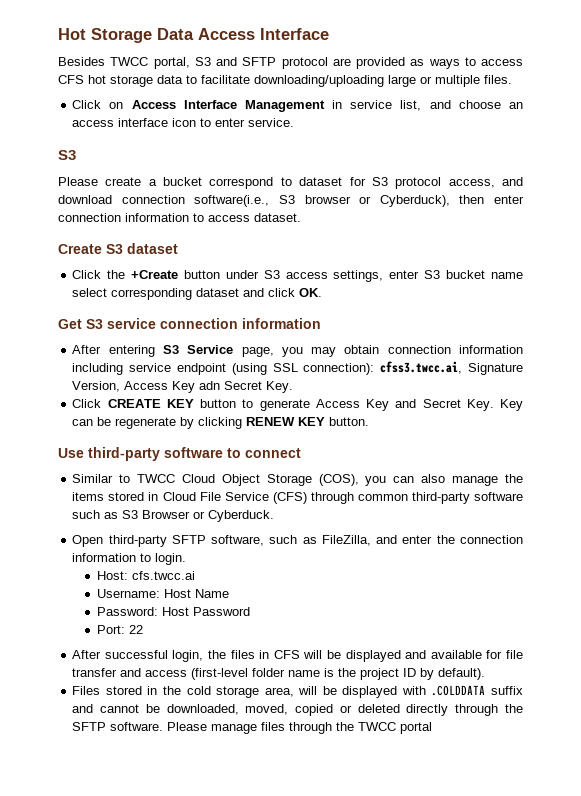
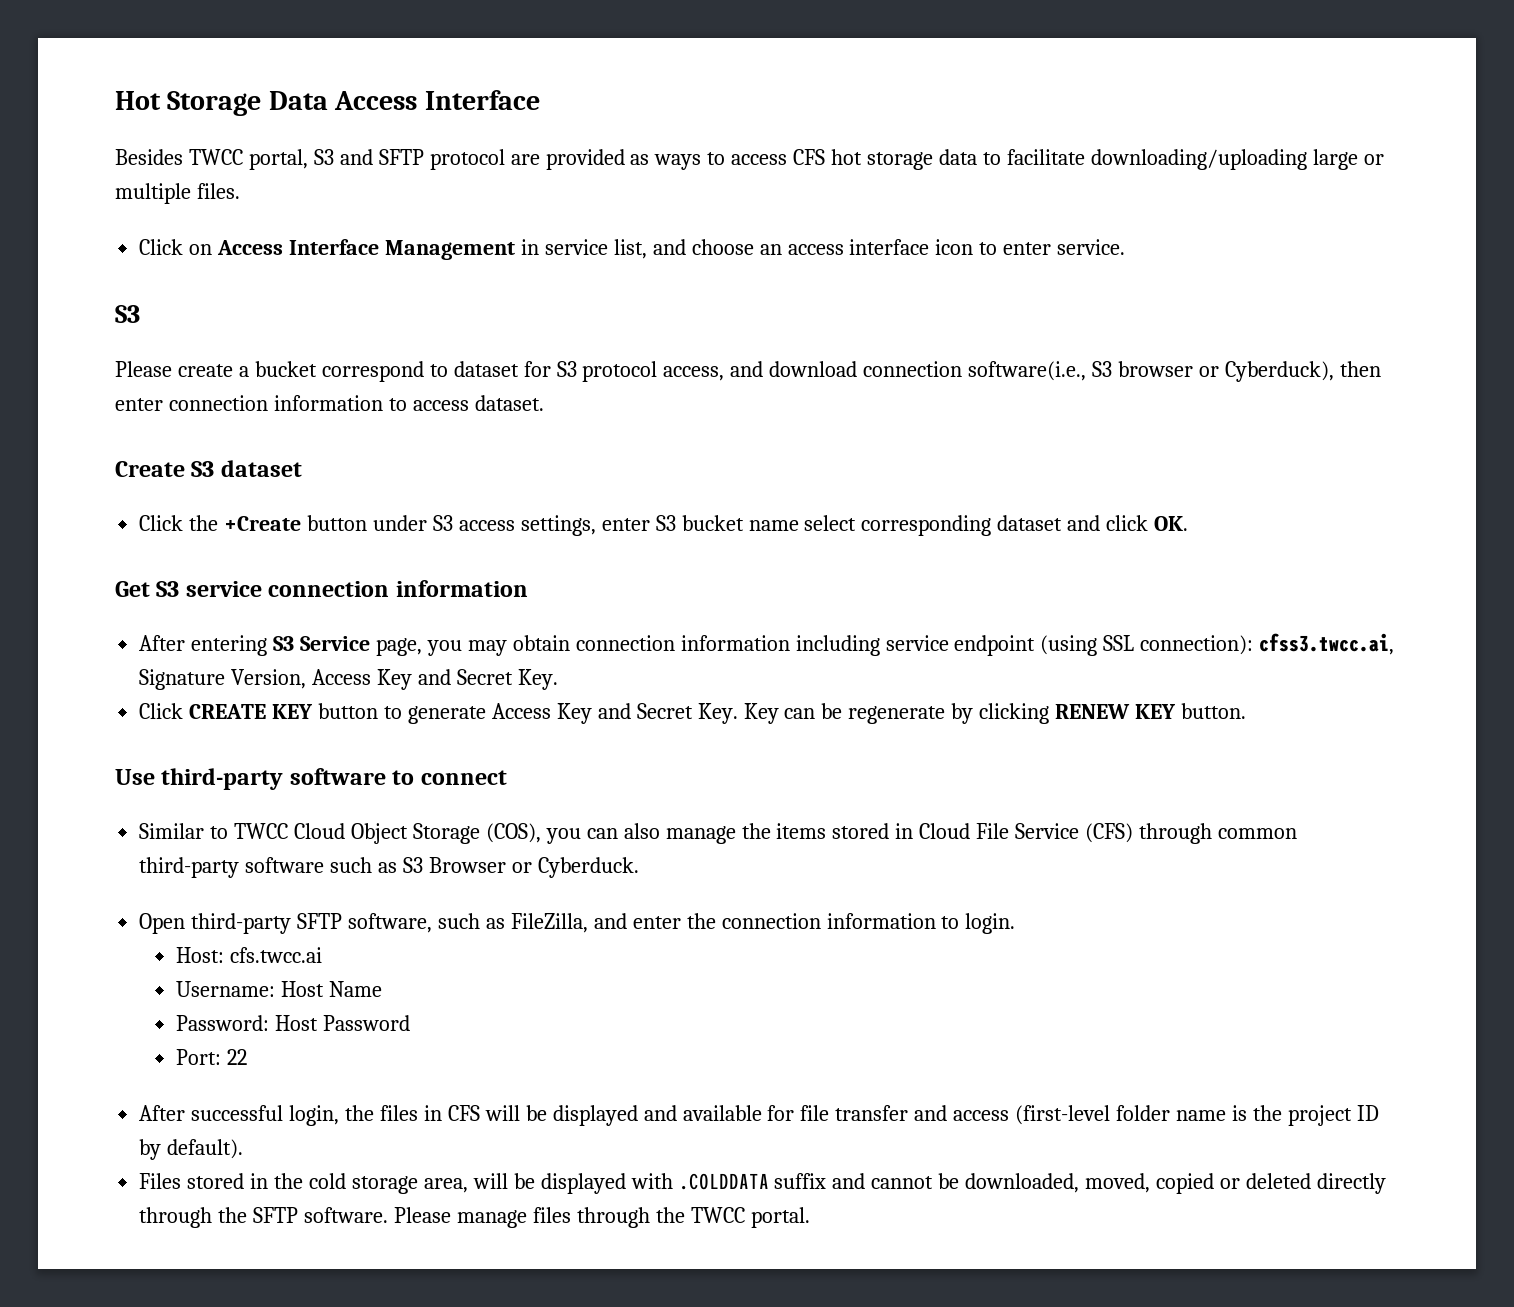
[199,381,221,390] adn -> [417,669,451,685] and
[400,722,433,734] portal -> [750,1207,810,1228] portal.

